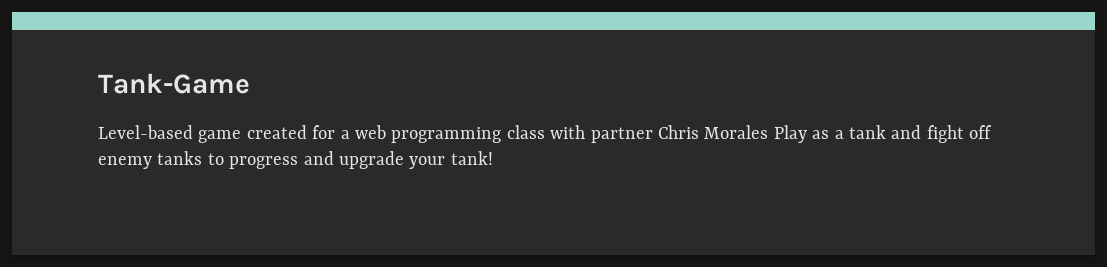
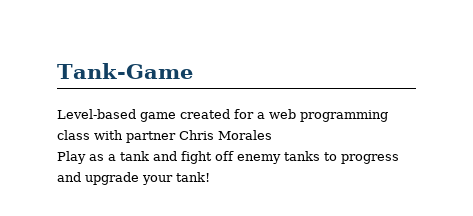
(769, 132) none -> (272, 135) //

